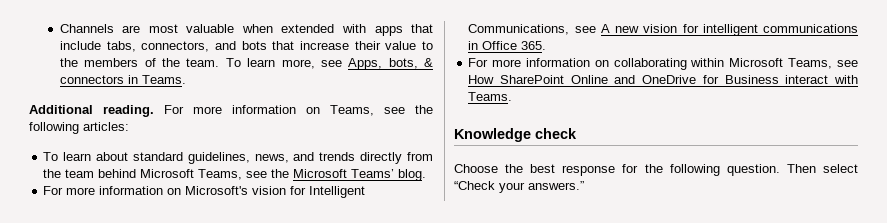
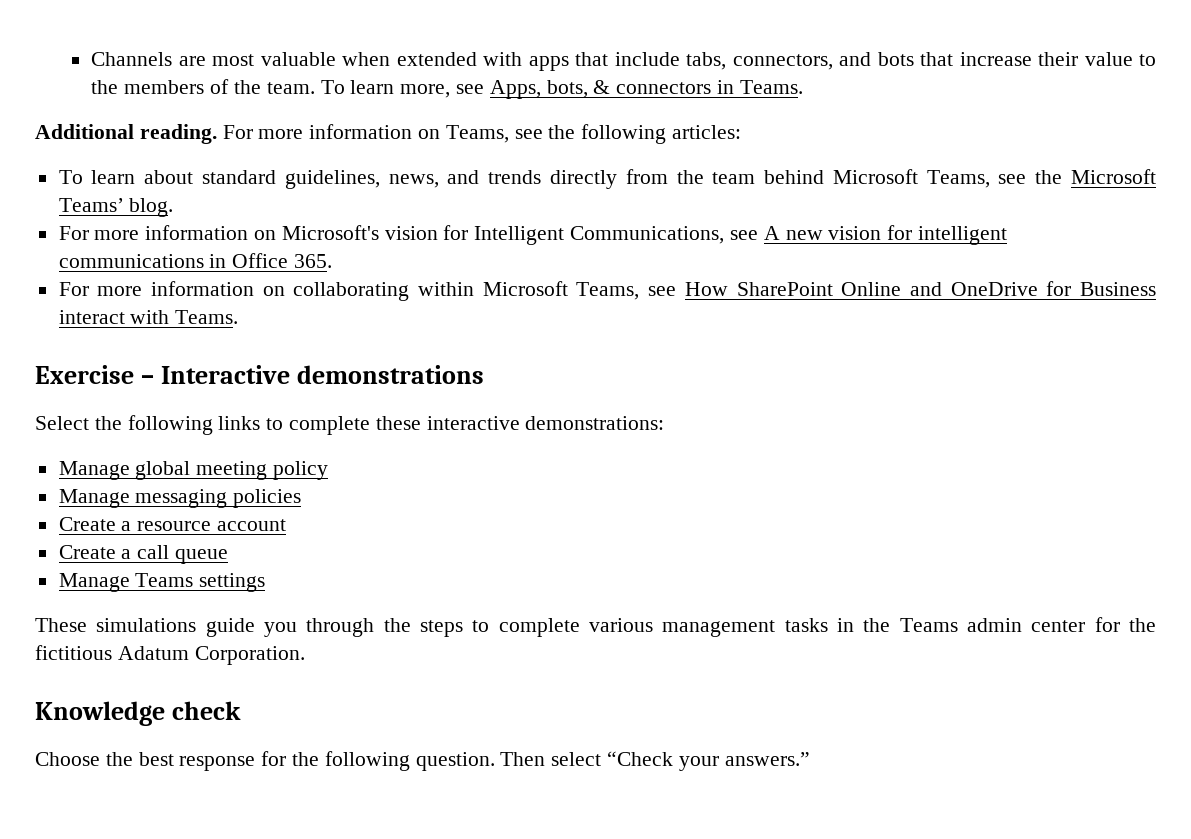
(513, 96) none -> [35,365,485,384] [35,415,665,435] [58,461,329,480] [58,489,302,508] [58,517,287,531] [58,545,229,564] [58,573,266,592] [35,617,1156,637] [35,645,305,665] // Exercise – Interactive demonstrations // Select the following links to complete these interactive demonstrations: // Manage global meeting policy // Manage messaging policies // Create a resource account // Create a call queue // Manage Teams settings // These simulations guide you through the steps to complete various management tasks in the Teams admin center for the fictitious Adatum Corporation.

